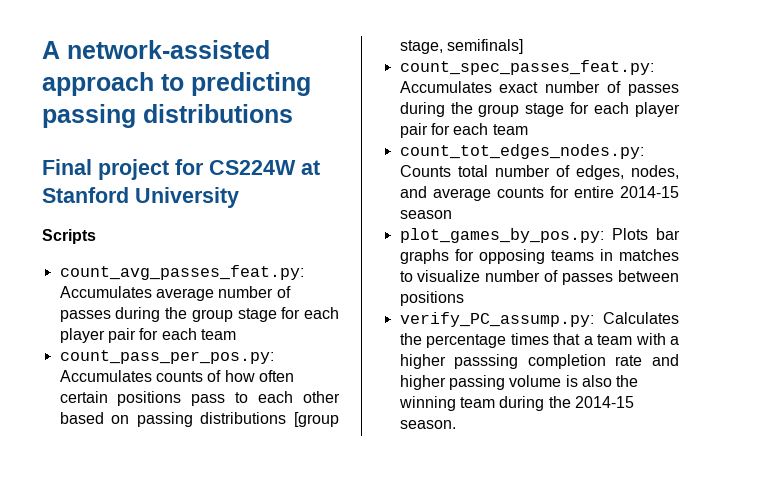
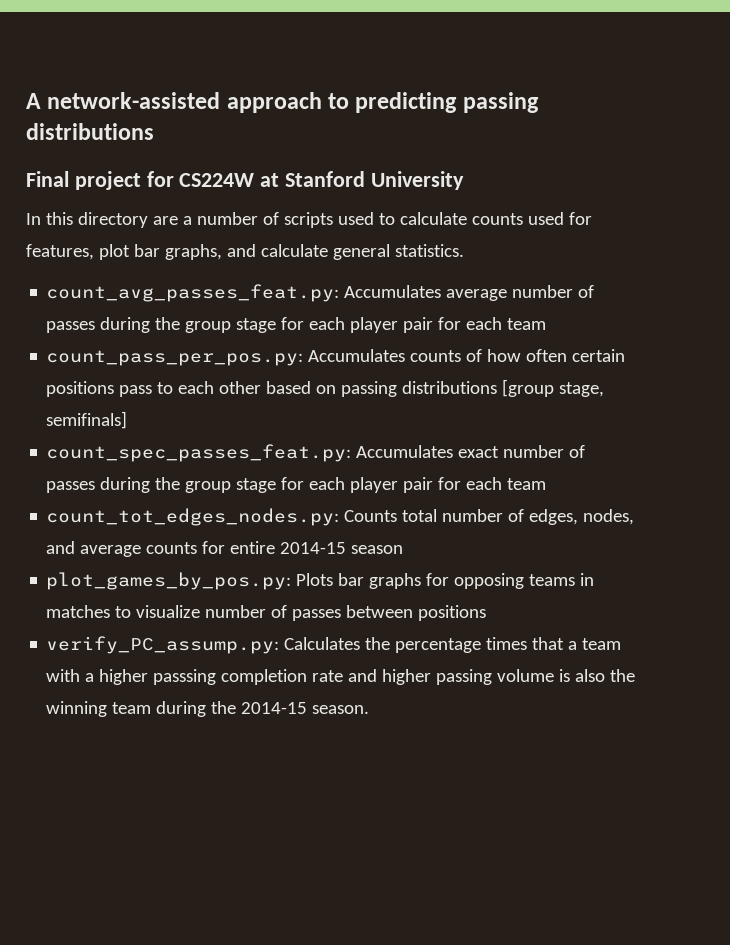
[42,229,96,244] Scripts -> [26,212,592,228] [26,244,464,260] In this directory are a number of scripts used to calculate counts used for features, plot bar graphs, and calculate general statistics.

